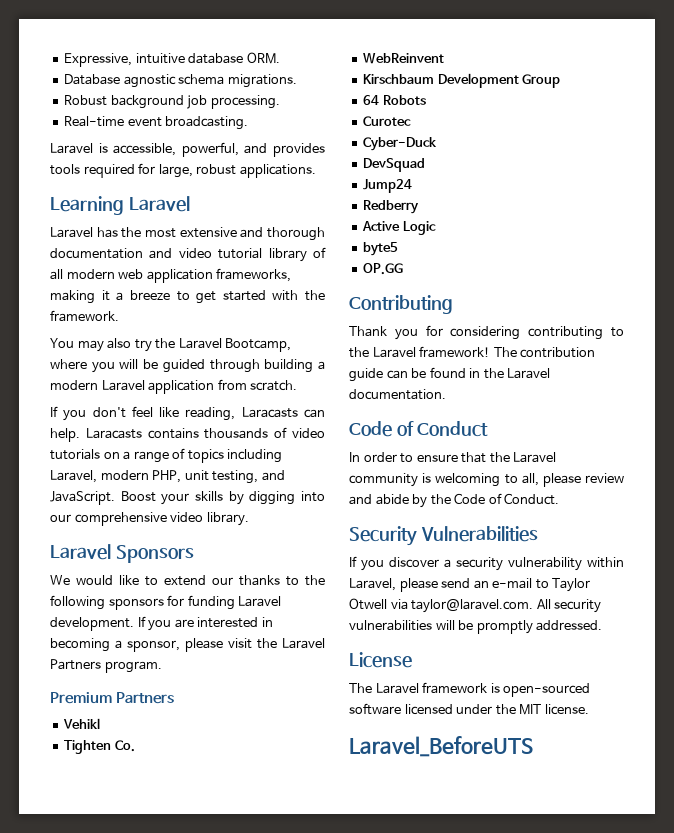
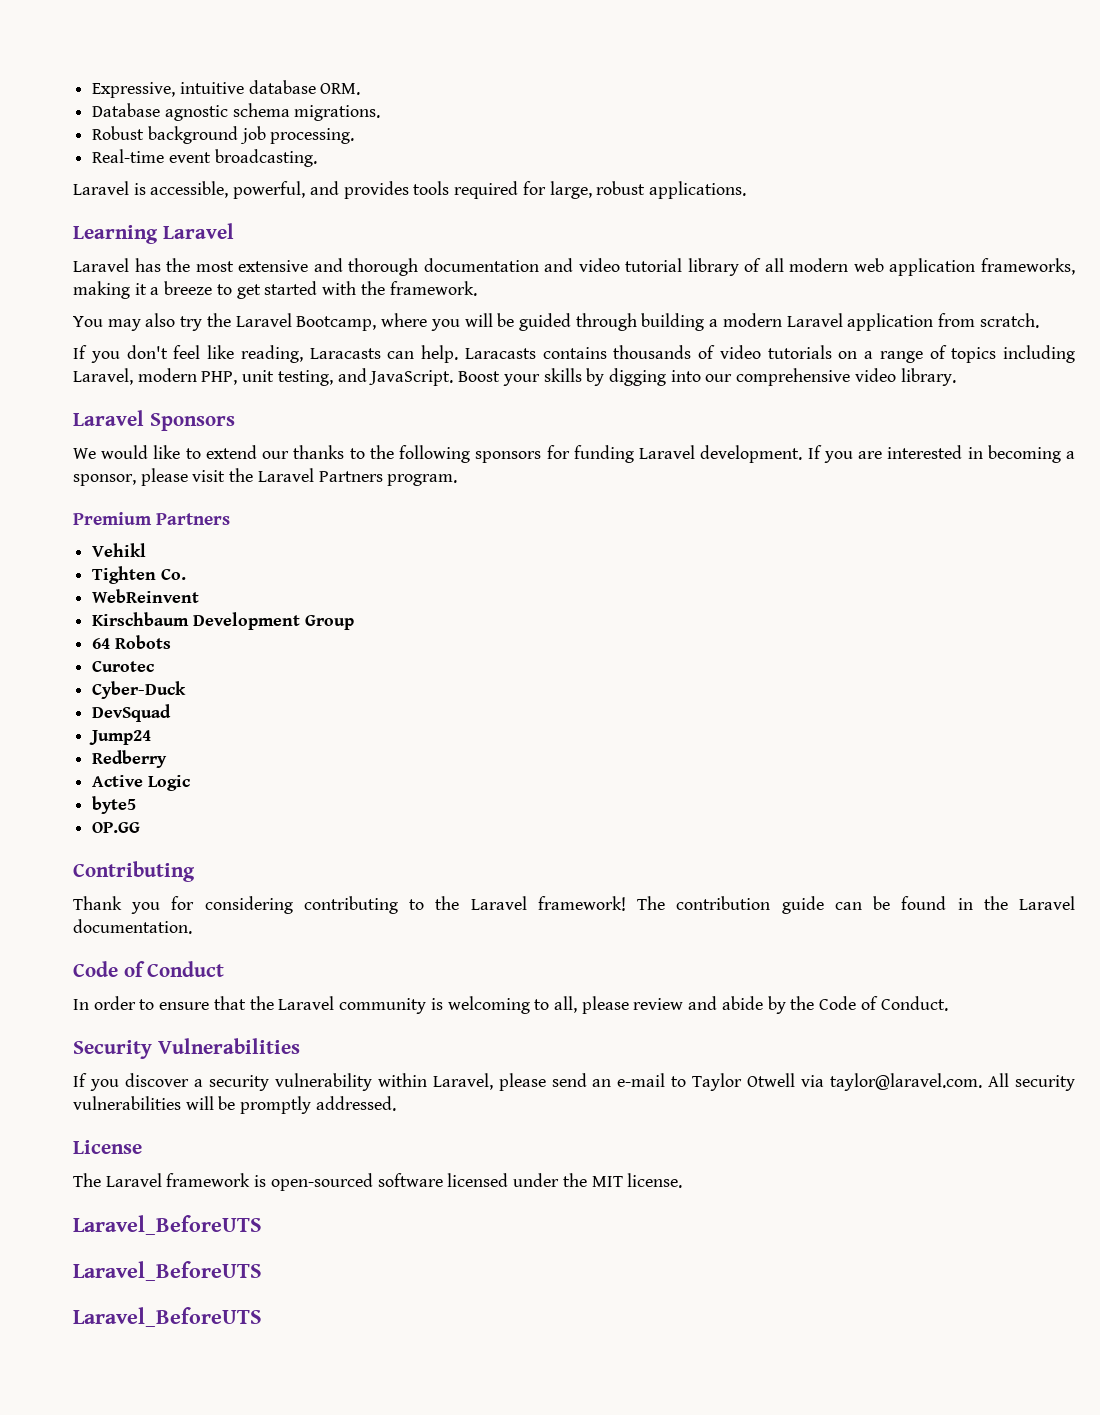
(533, 746) none -> [73,1261,262,1281] [73,1307,262,1327] // Laravel_BeforeUTS // Laravel_BeforeUTS

